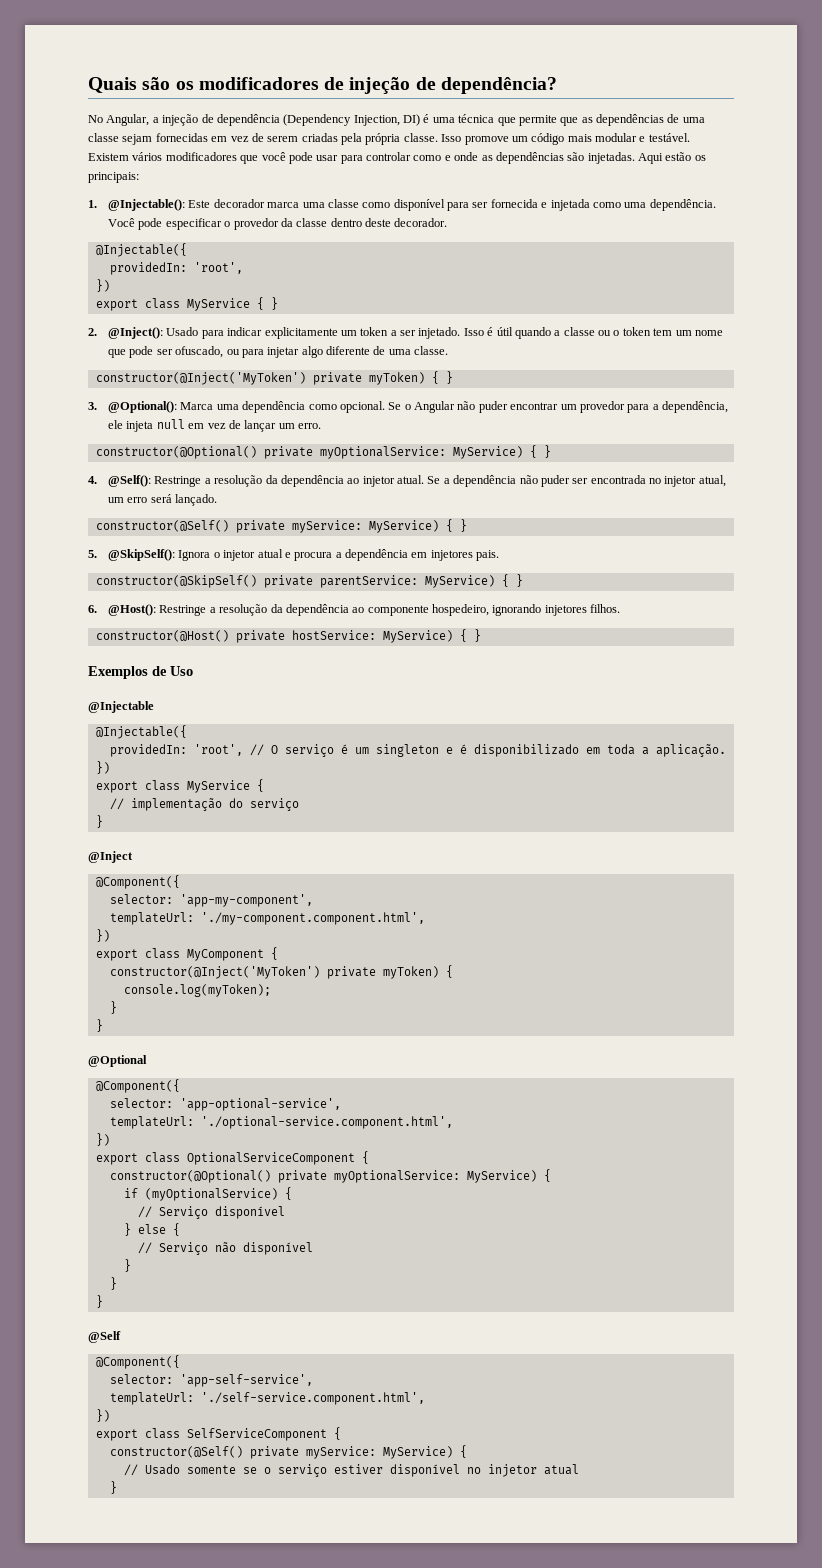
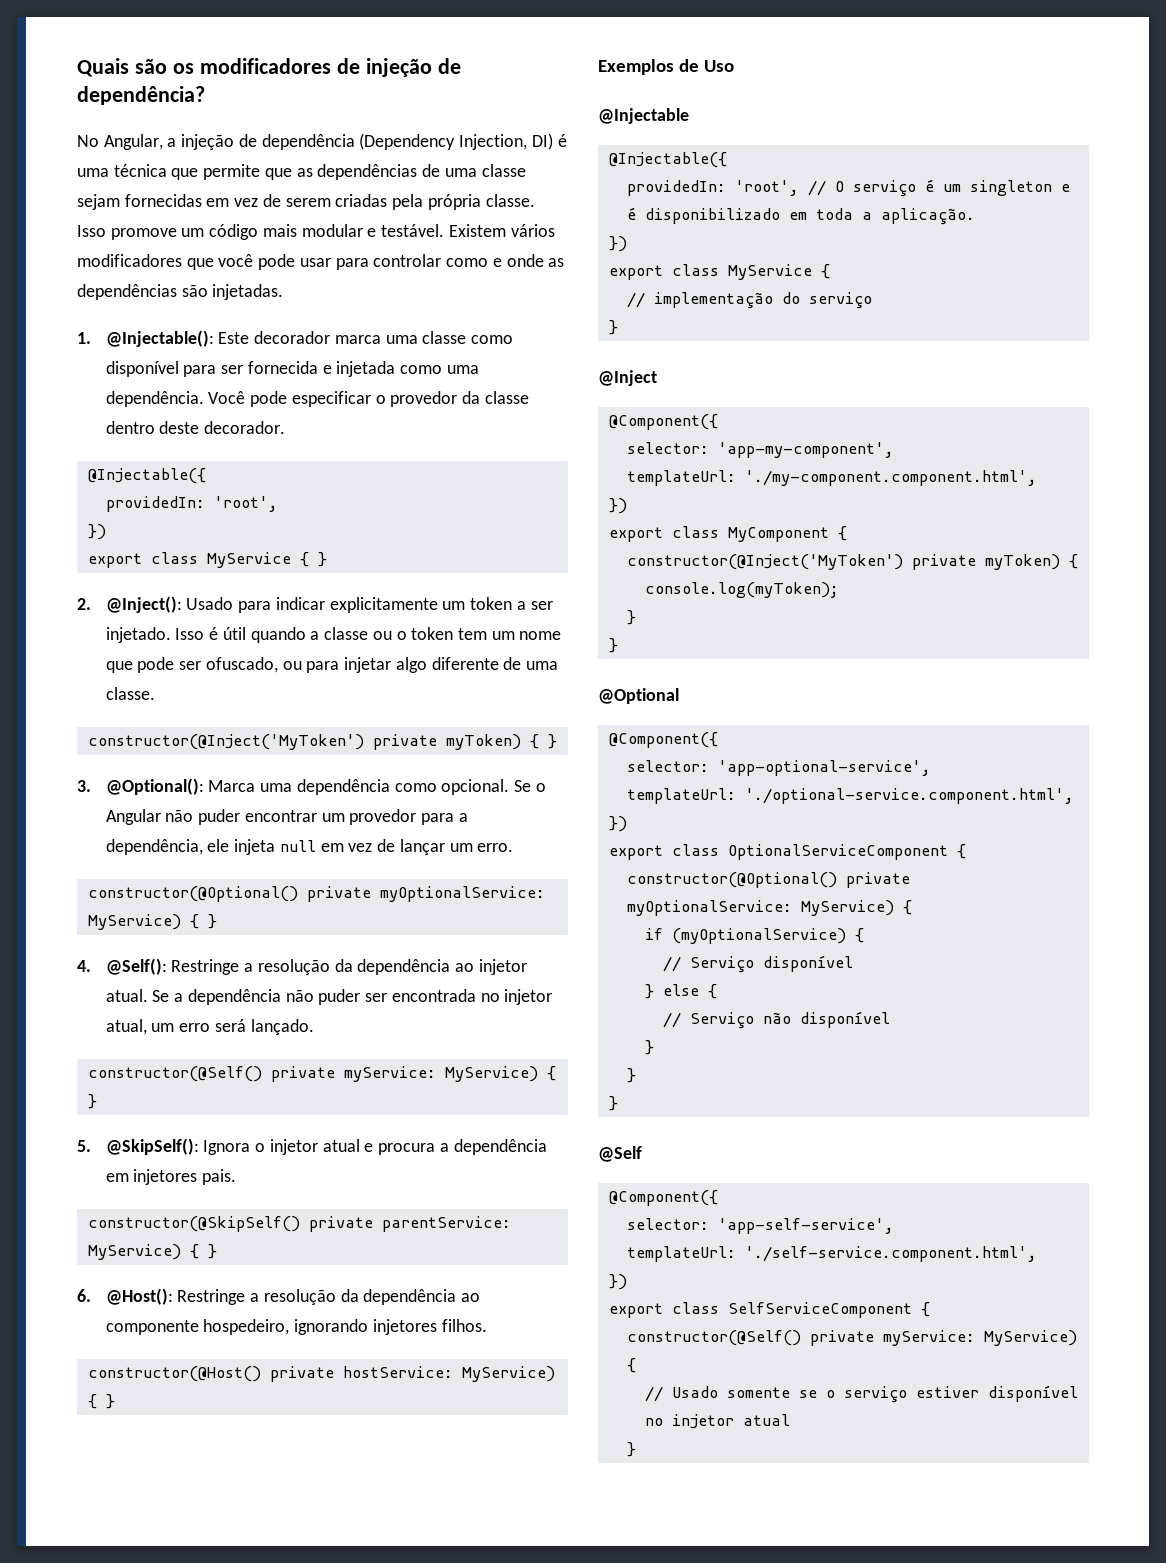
[638,152,706,164] [88,172,139,183] Aqui estão os principais: -> (284, 292) none

